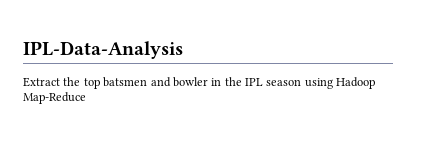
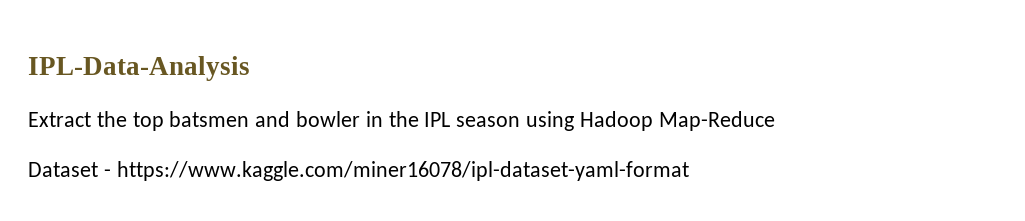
(86, 98) none -> [28,161,689,181] // Dataset - https://www.kaggle.com/miner16078/ipl-dataset-yaml-format

